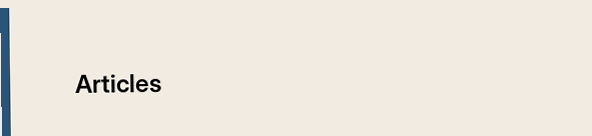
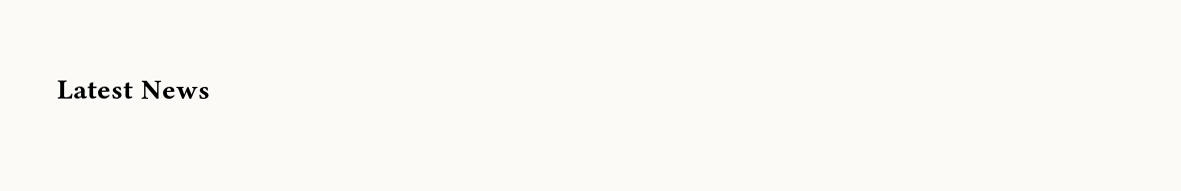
[75,73,162,94] Articles -> [56,80,211,100] Latest News

